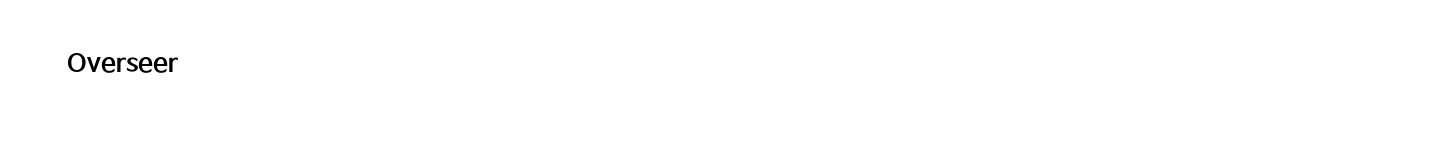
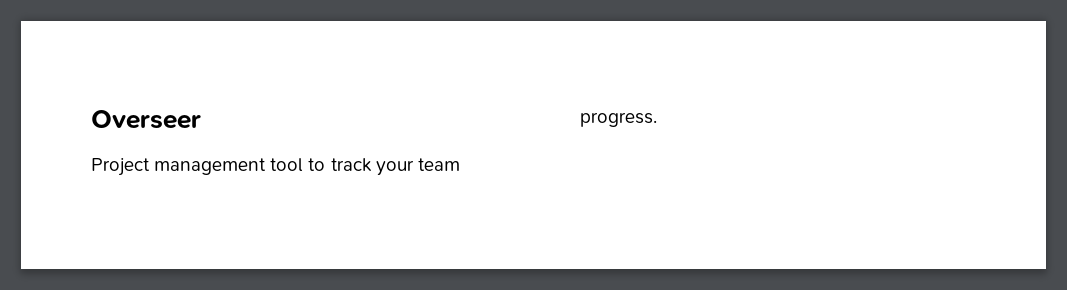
(178, 63) none -> [91,158,460,176] [580,112,657,127] // Project management tool to track your team progress.

